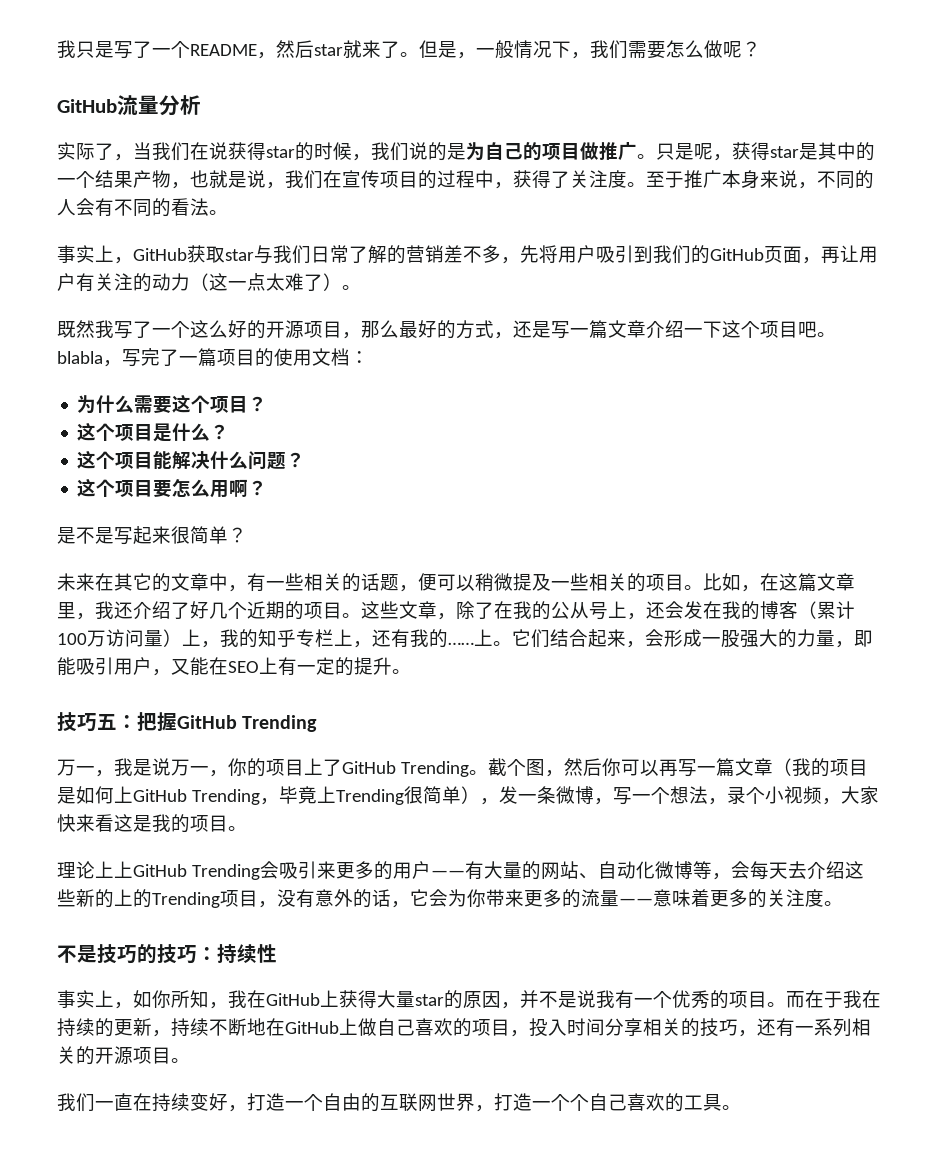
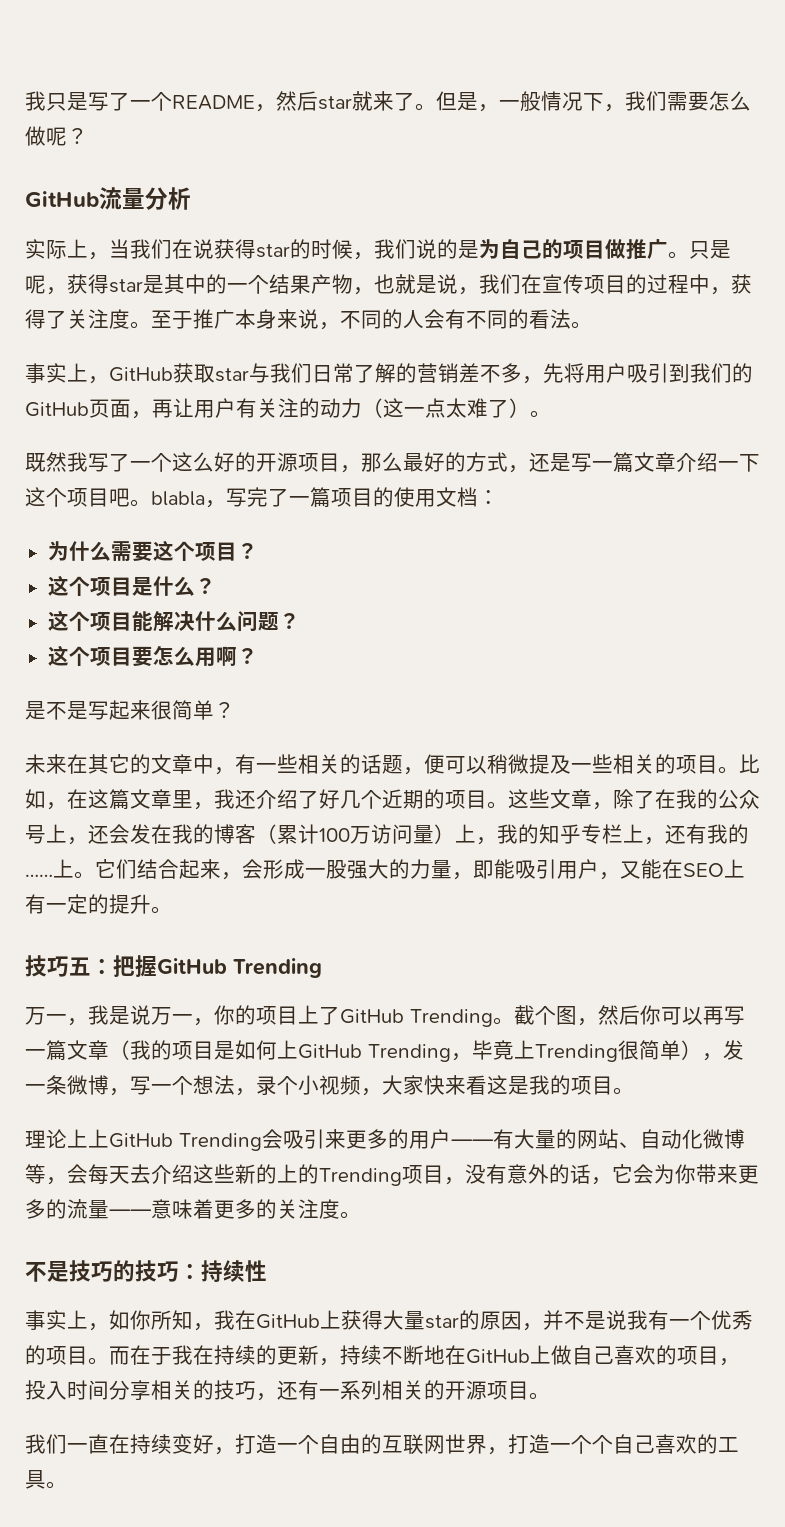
[95,143,114,160] 了 -> [67,239,88,258] 上
[570,602,589,619] 从 -> [739,790,760,809] 众

